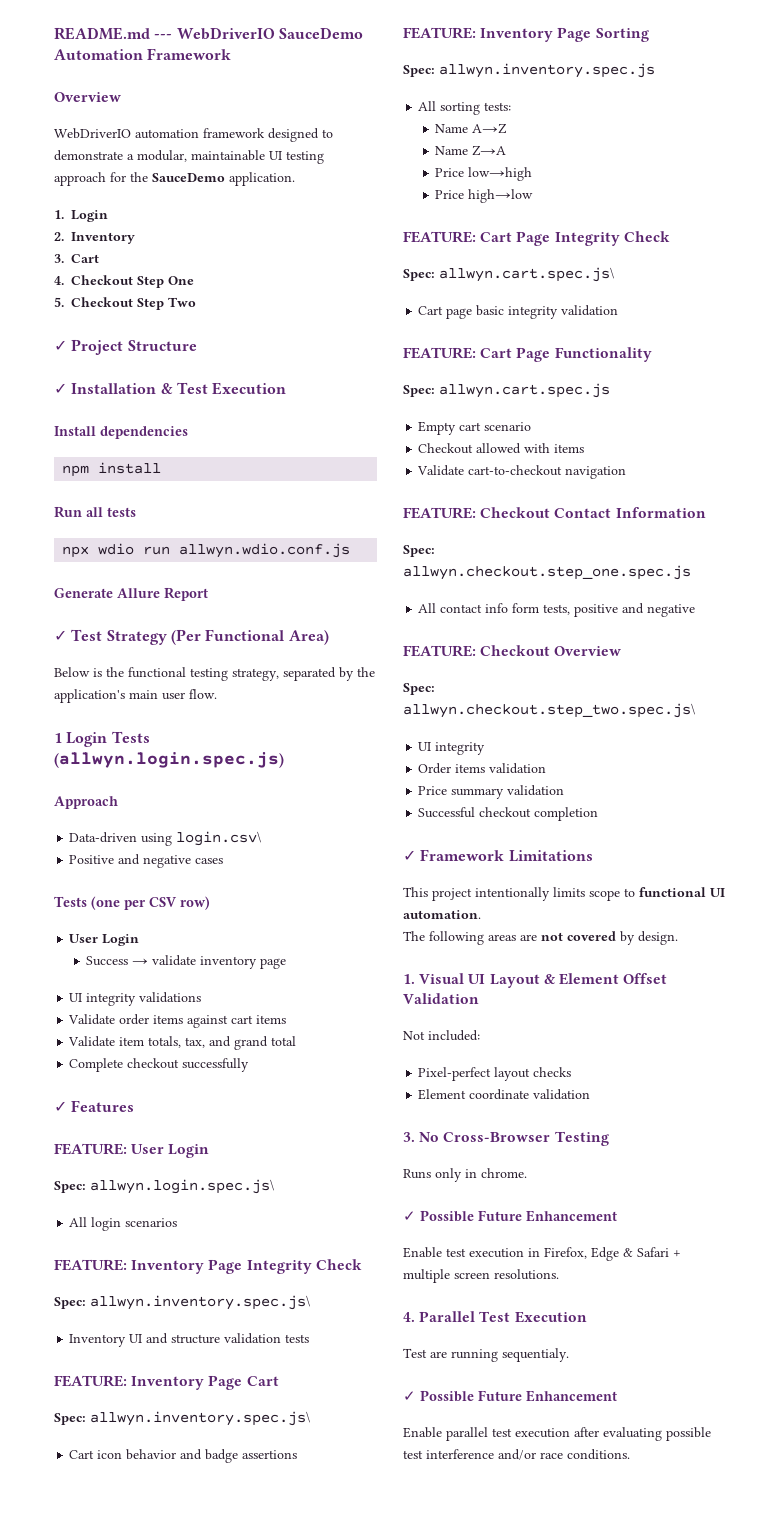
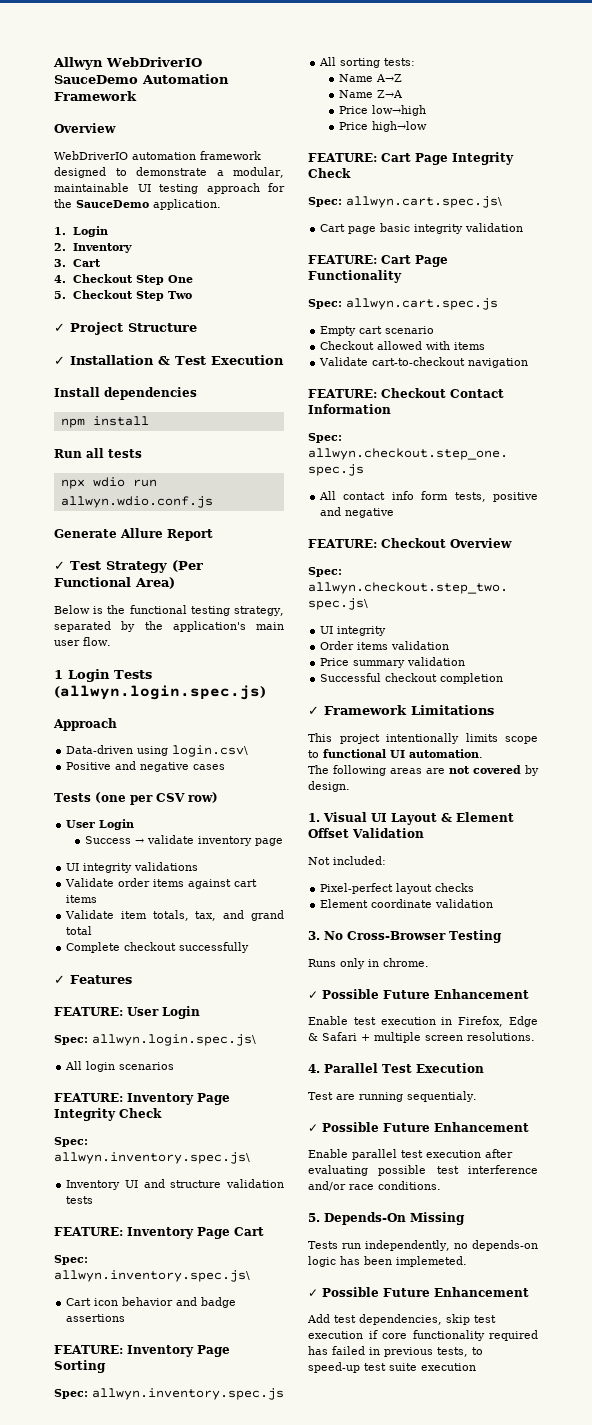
[54,27,173,40] README.md --- -> [53,57,103,70] Allwyn
(630, 1454) none -> [308,1212,465,1225] [308,1240,538,1251] [308,1256,467,1267] [308,1287,529,1297] [307,1314,496,1325] [308,1330,538,1341] [308,1346,483,1357] [308,1362,476,1373] // 5. Depends-On Missing // Tests run independently, no depends-on logic has been implemeted. // ✓ Possible Future Enhancement // Add test dependencies, skip test execution if core functionality required has failed in previous tests, to speed-up test suite execution

